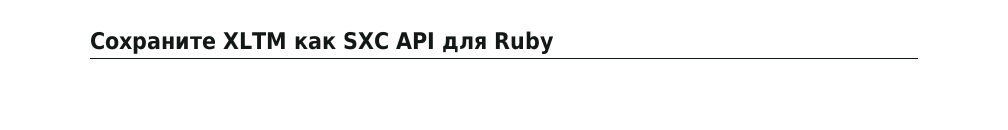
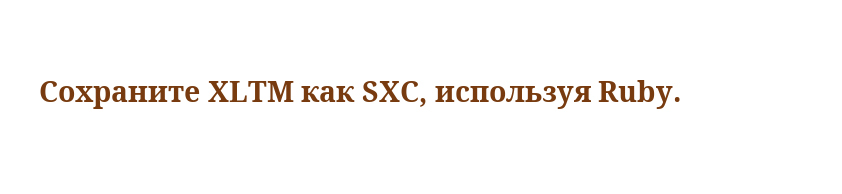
[342,31,554,54] SXC API для Ruby -> [362,80,682,109] SXC, используя Ruby.

